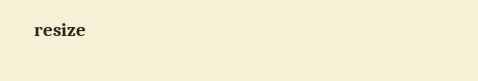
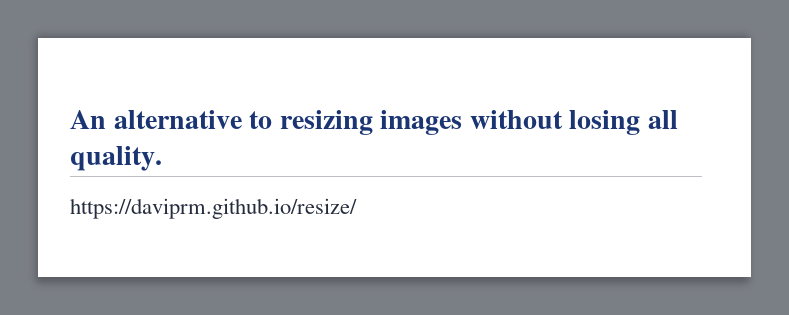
[34,23,86,36] resize -> [70,110,678,135] [70,146,162,171] [70,198,357,219] An alternative to resizing images without losing all quality. // https://daviprm.github.io/resize/

